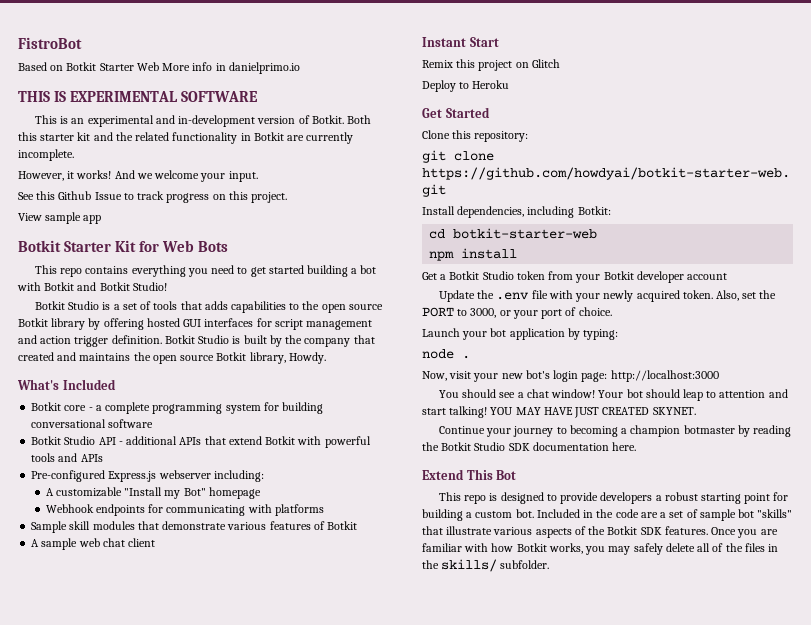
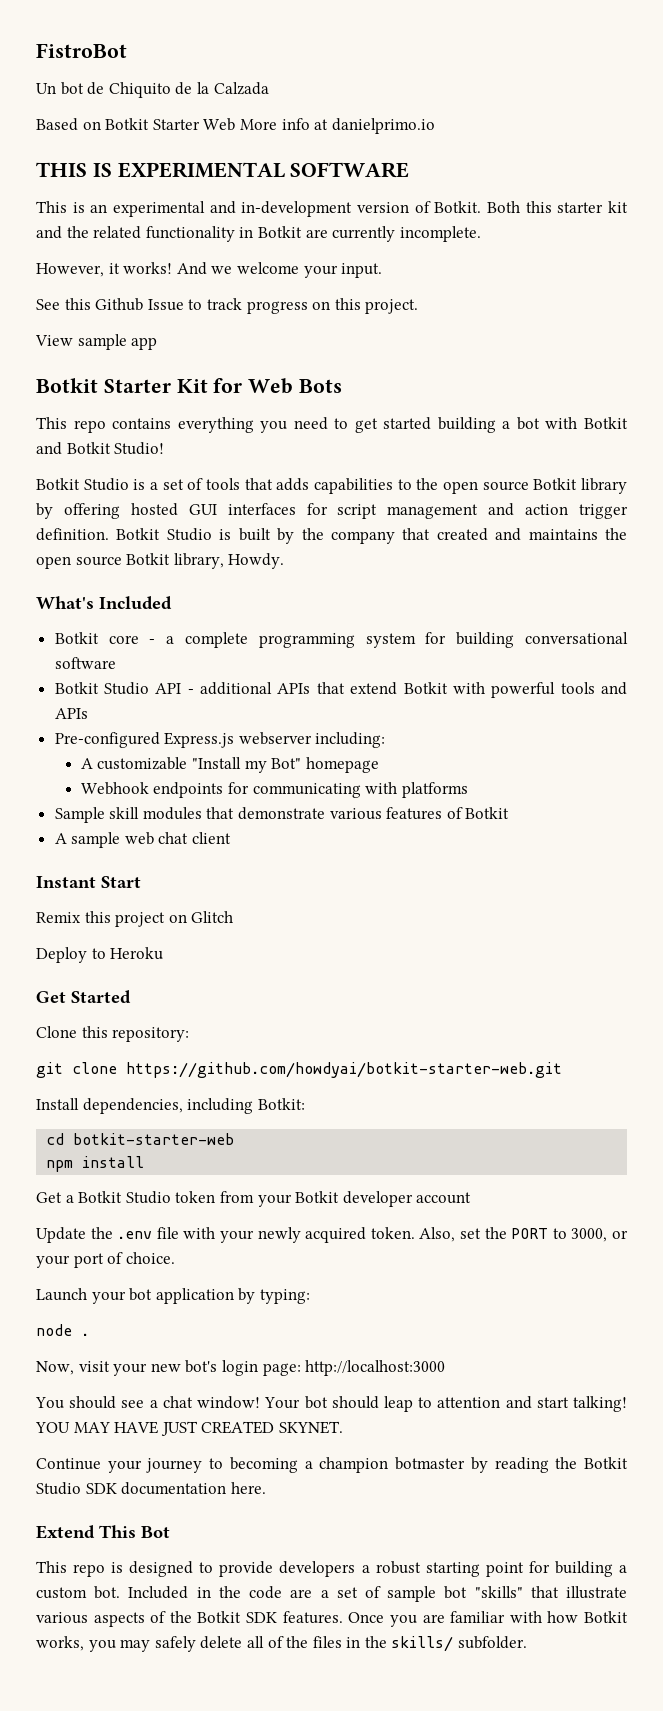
(82, 43) none -> [36,82,269,98] // Un bot de Chiquito de la Calzada
[215,63,226,71] in -> [314,119,329,130] at

